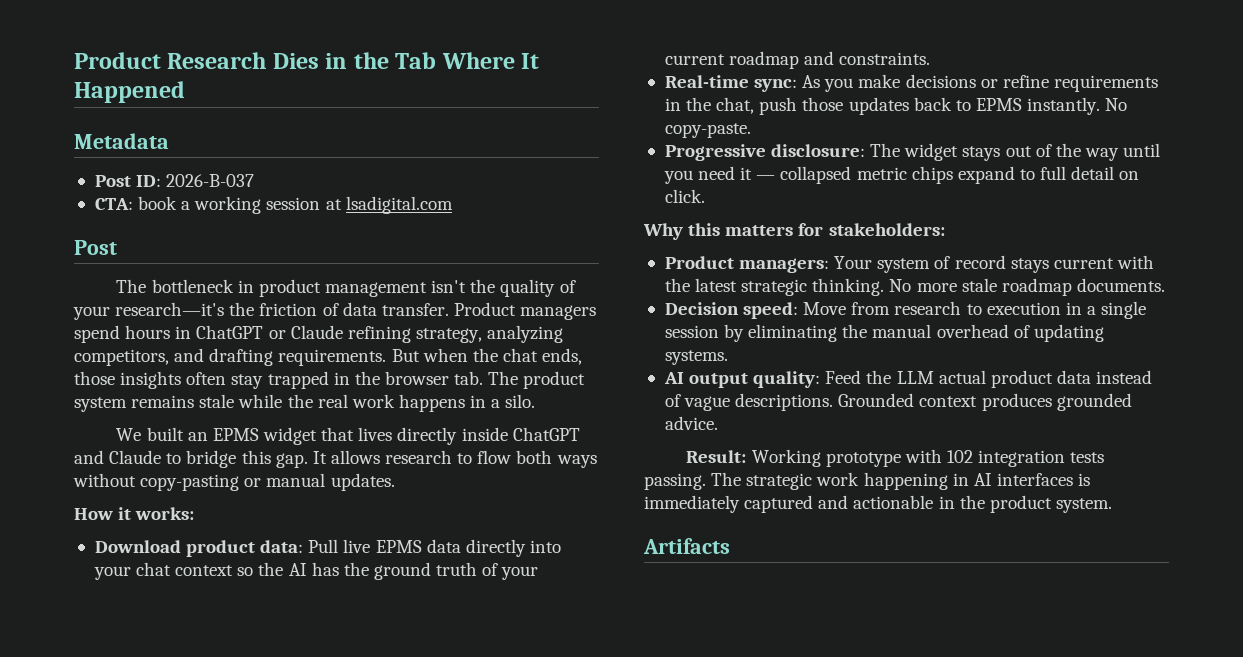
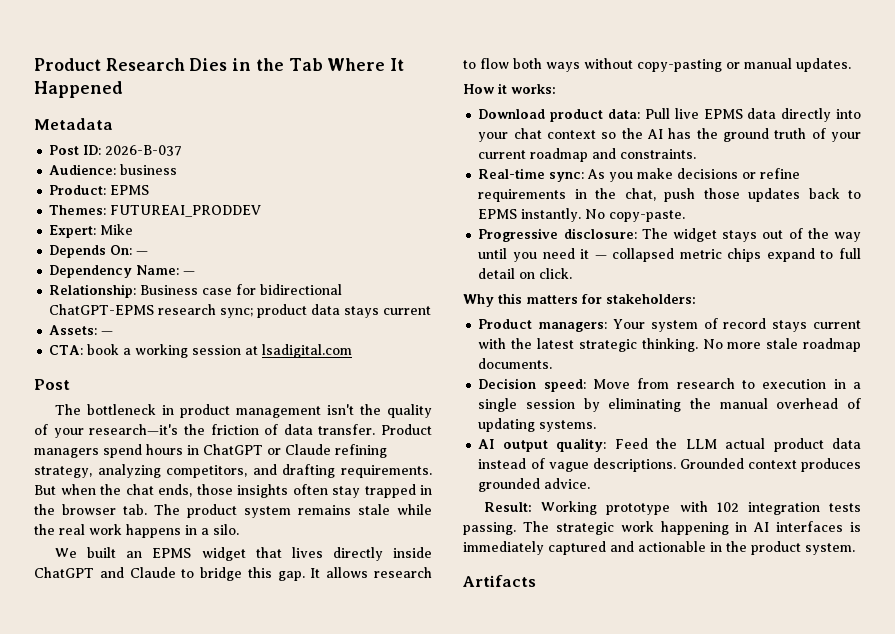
(255, 180) none -> [49,164,178,175] [49,185,150,195] [49,205,262,217] [49,224,134,238] [49,245,149,258] [49,265,196,278] [49,284,343,298] [49,304,432,318] [49,325,114,335] // Audience: business // Product: EPMS // Themes: FUTUREAI_PRODDEV // Expert: Mike // Depends On: — // Dependency Name: — // Relationship: Business case for bidirectional ChatGPT-EPMS research sync; product data stays current // Assets: —

